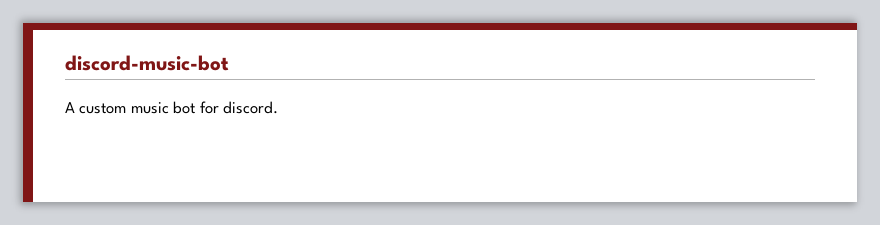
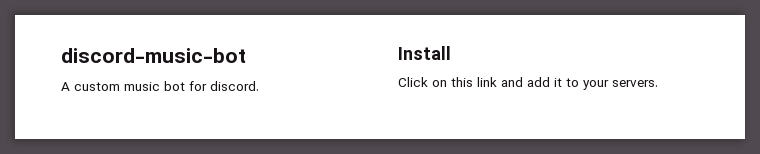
(279, 107) none -> [398,46,451,60] [398,77,658,90] // Install // Click on this link and add it to your servers.

